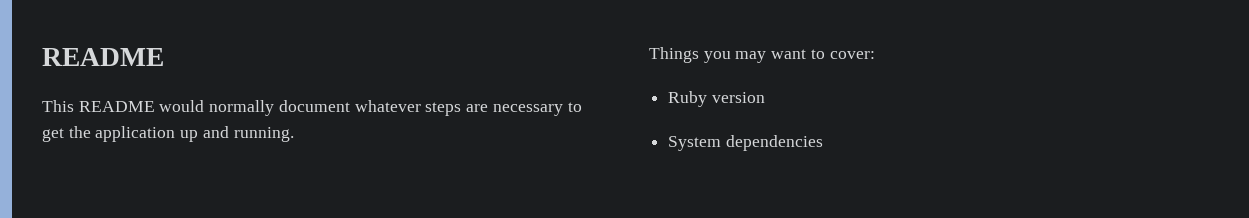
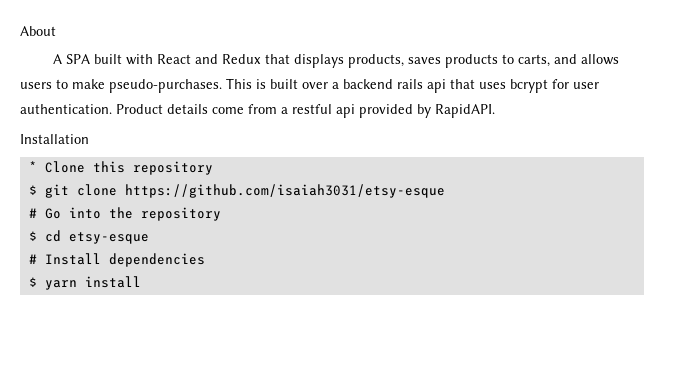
[42,48,164,66] [42,100,582,116] [42,126,294,142] [649,47,875,63] [668,91,765,107] [668,135,823,151] README // This README would normally document whatever steps are necessary to get the application up and running. // Things you may want to cover: // Ruby version // System dependencies -> [20,26,56,36] [53,54,620,68] [20,78,599,93] [20,104,495,118] [20,134,89,144] [28,161,213,175] [28,184,445,198] [28,207,221,221] [28,230,149,244] [28,253,205,267] [28,276,141,290] About // A SPA built with React and Redux that displays products, saves products to carts, and allows users to make pseudo-purchases. This is built over a backend rails api that uses bcrypt for user authentication. Product details come from a restful api provided by RapidAPI. // Installation // * Clone this repository // $ git clone https://github.com/isaiah3031/etsy-esque // # Go into the repository // $ cd etsy-esque // # Install dependencies // $ yarn install

